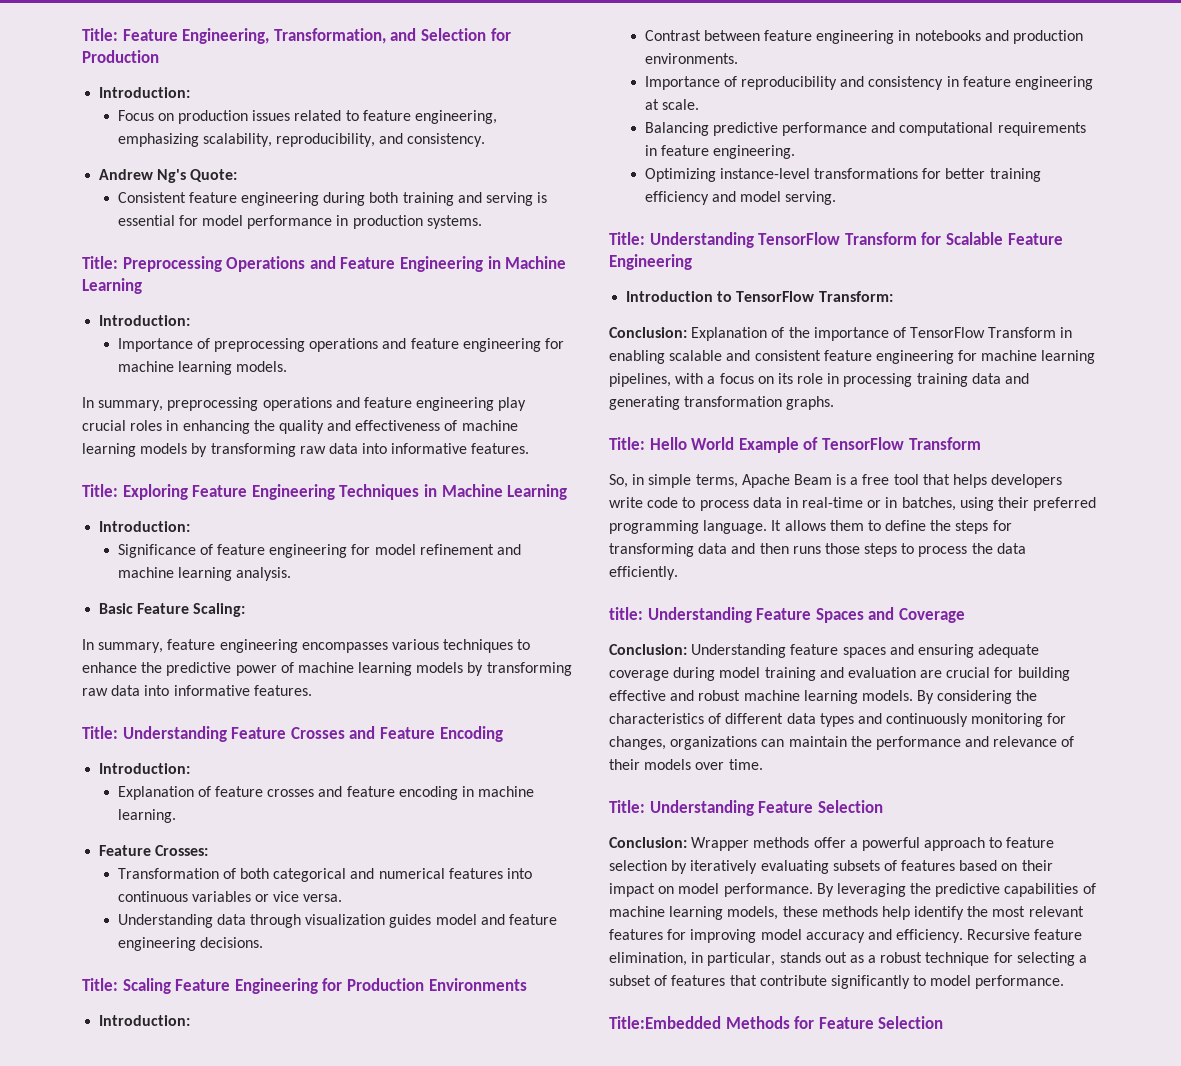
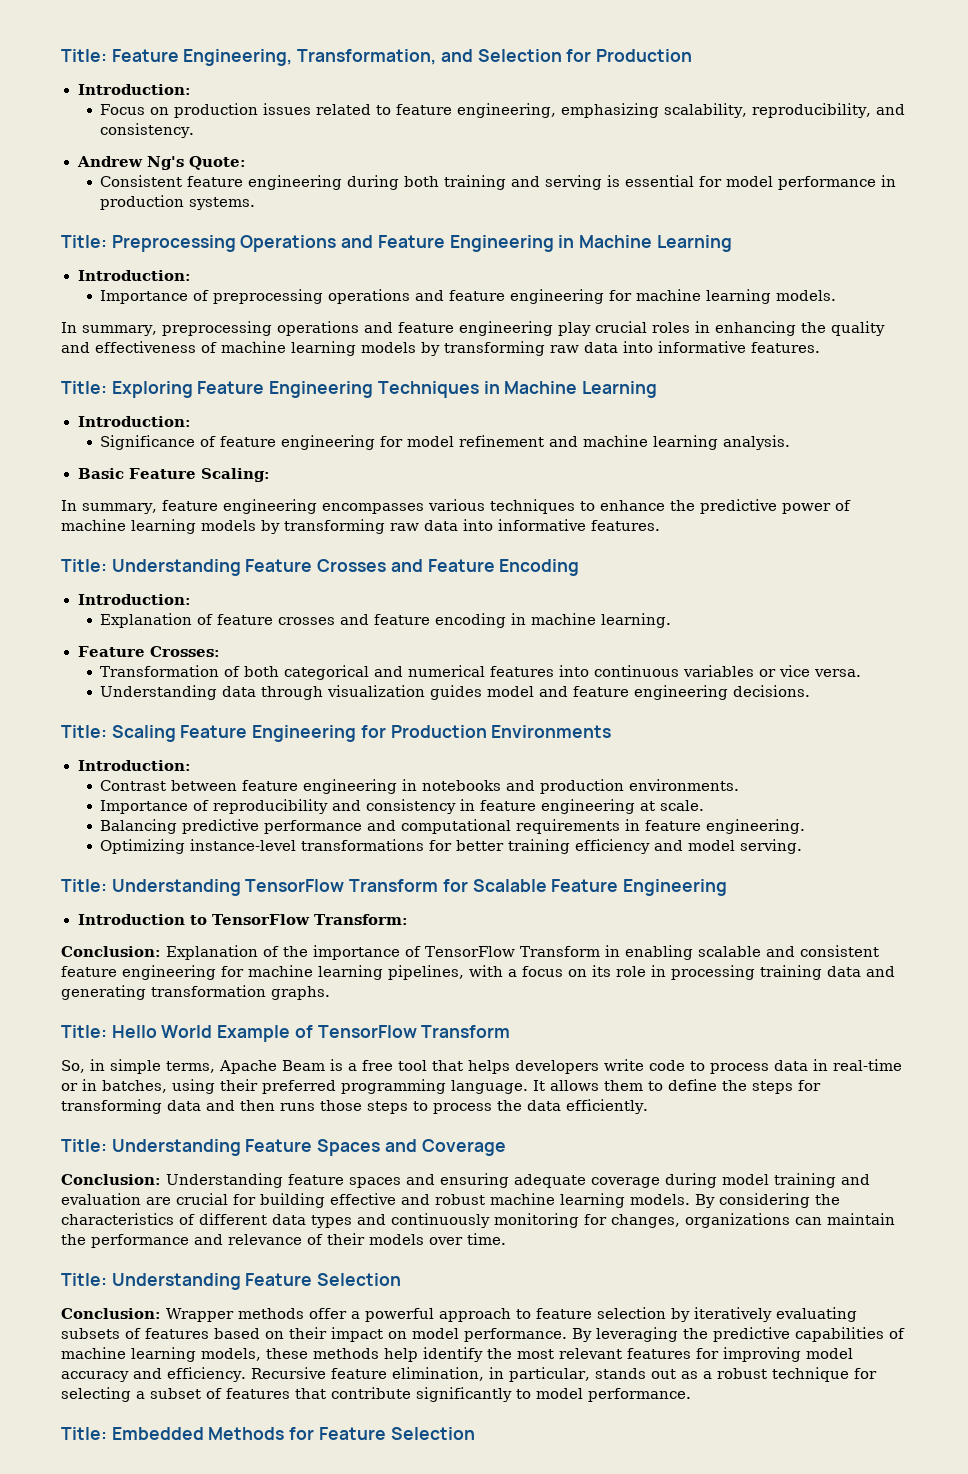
[609,607,643,620] title: -> [61,1139,107,1152] Title:
[609,1016,721,1029] Title:Embedded -> [61,1427,204,1440] Title: Embedded

